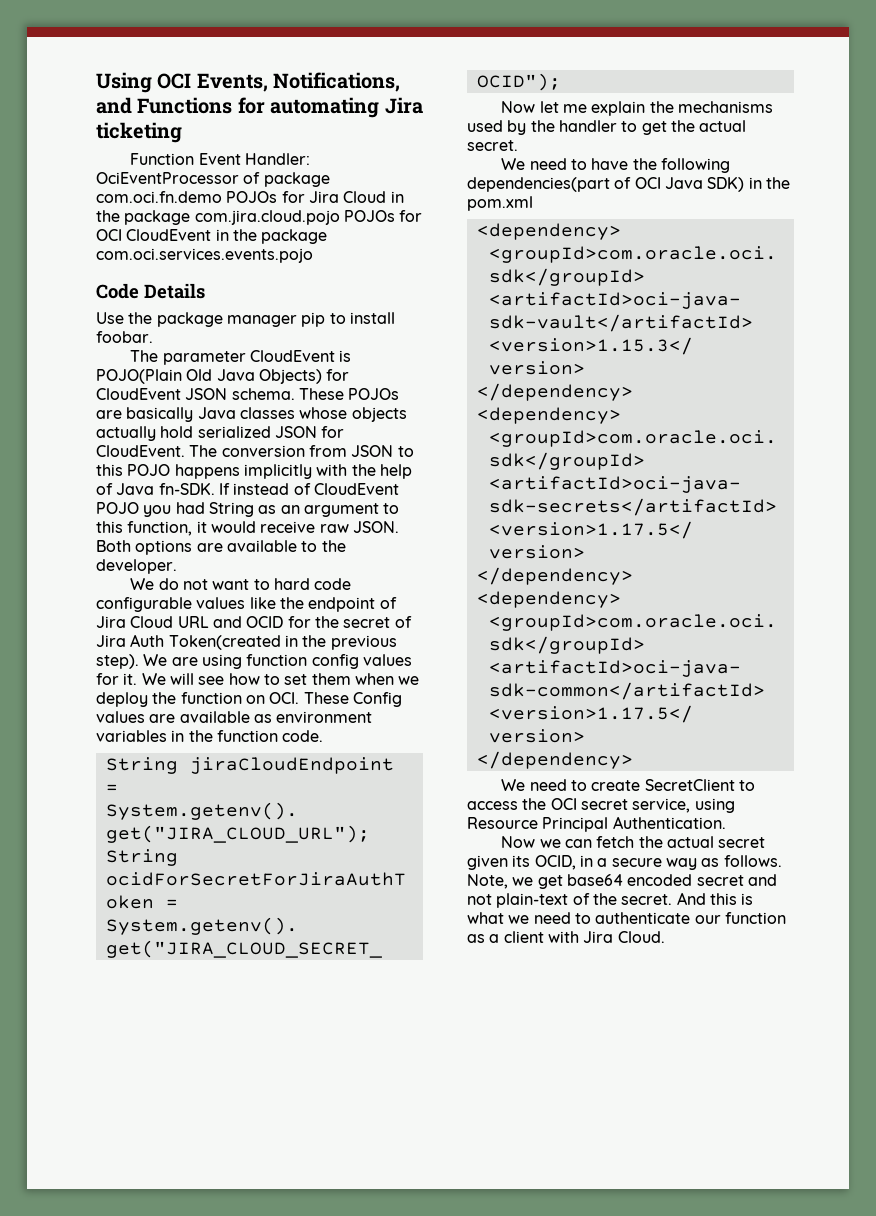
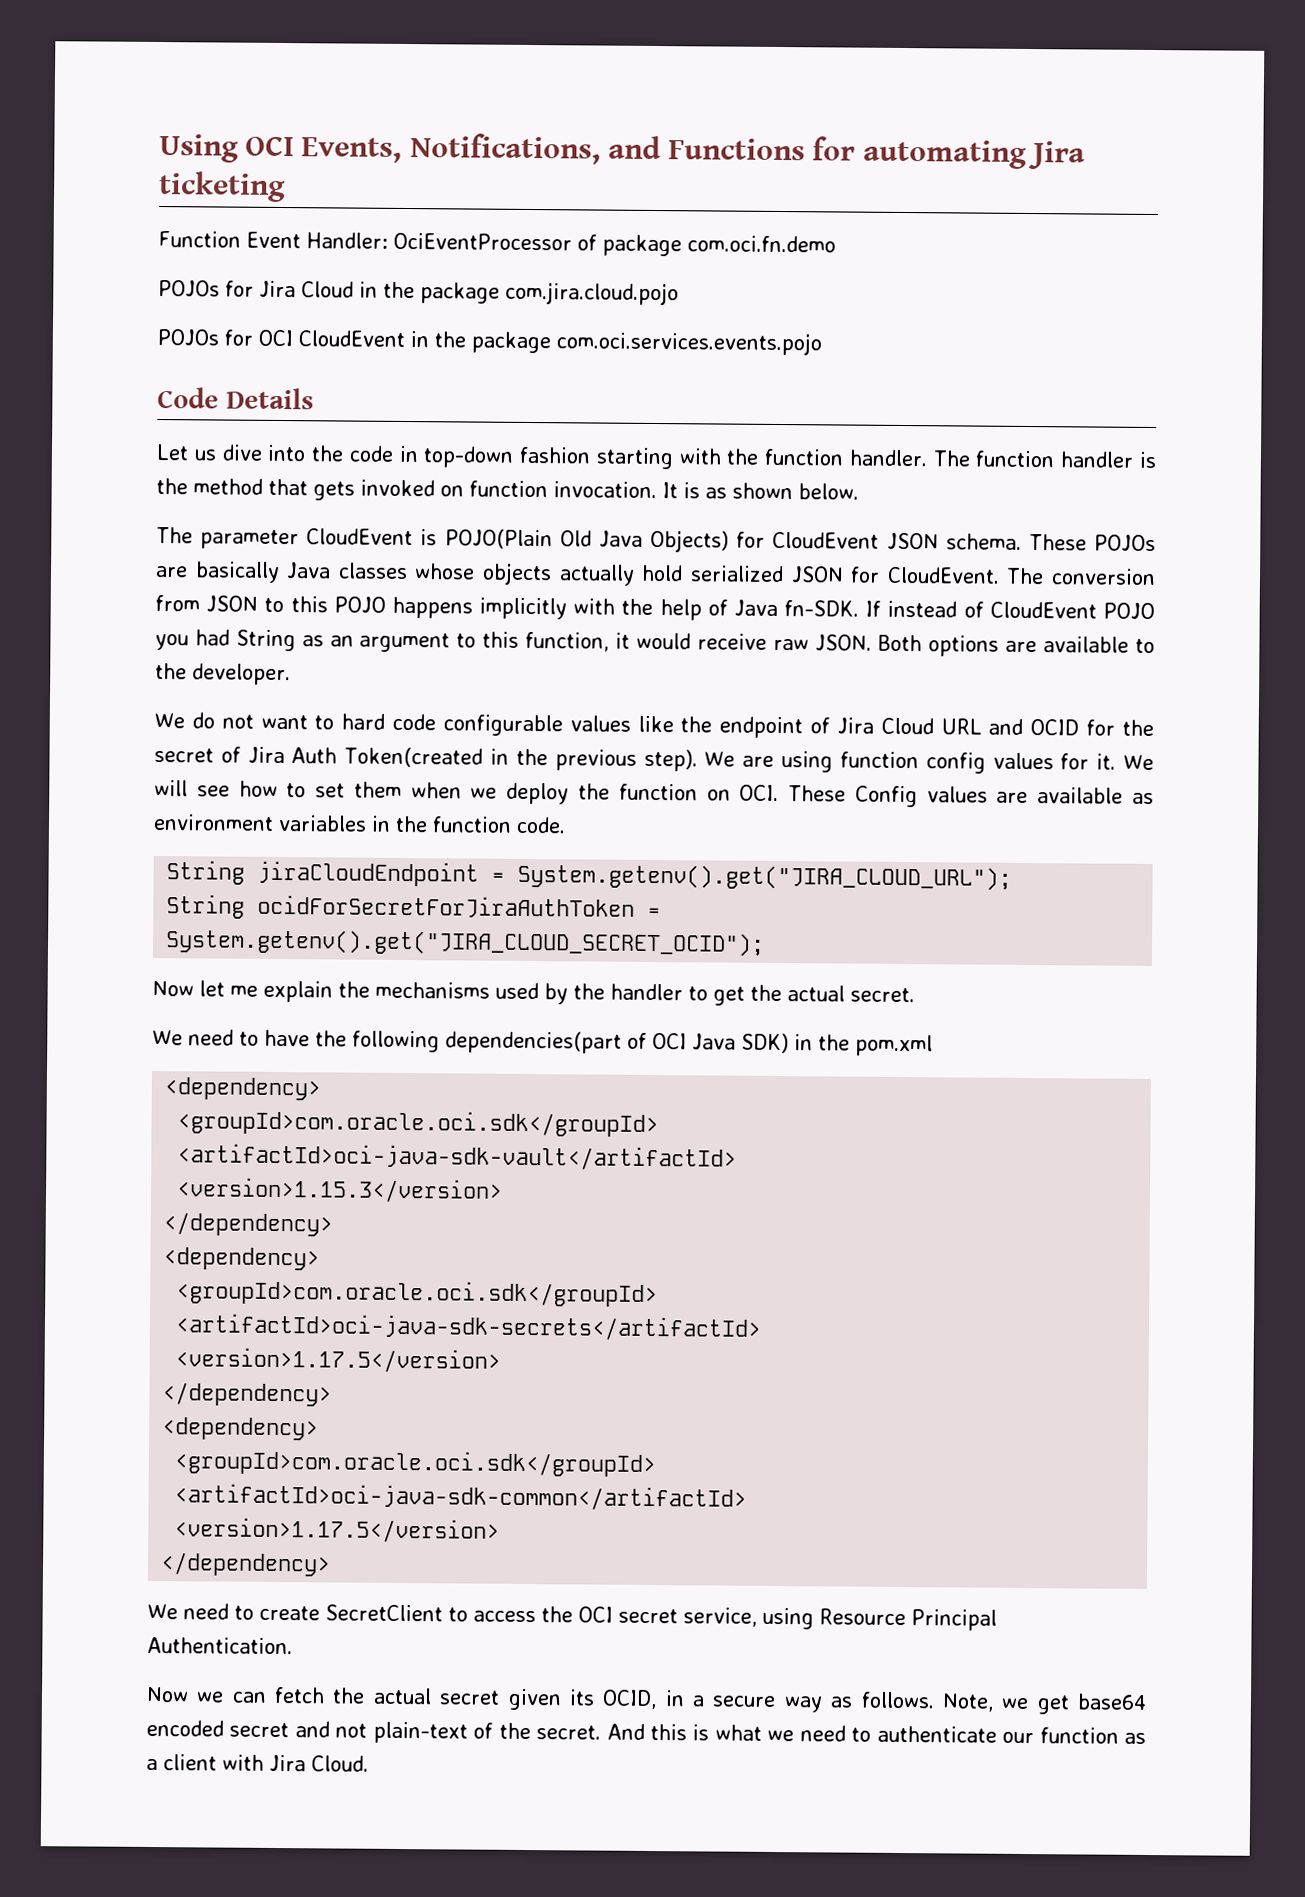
(222, 197) none -> (836, 244) //
(340, 217) none -> (679, 293) //
[96,312,395,327] [96,331,153,343] Use the package manager pip to install foobar. -> [156,444,1157,470] [156,478,859,501] Let us dive into the code in top-down fashion starting with the function handler. The function handler is the method that gets invoked on function invocation. It is as shown below.

